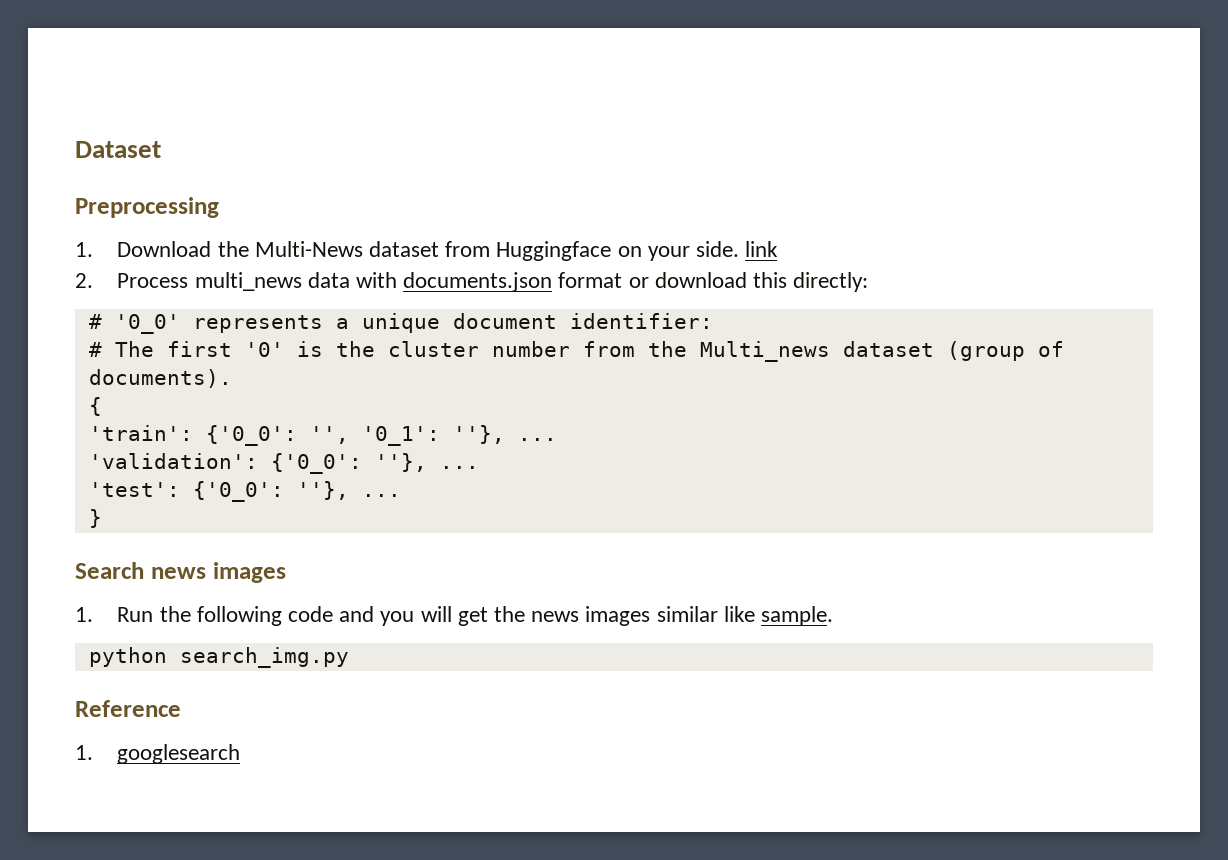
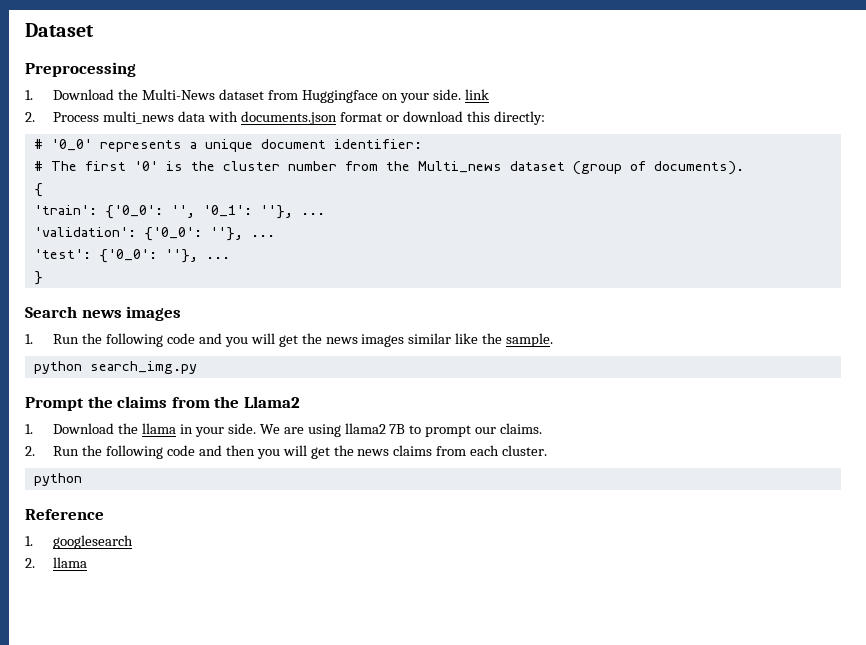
(755, 614) none -> [482,333,503,344] the
(349, 657) none -> [25,396,300,411] [25,423,543,437] [25,445,548,459] [33,473,82,486] // Prompt the claims from the Llama2 // 1. Download the llama in your side. We are using llama2 7B to prompt our claims. // 2. Run the following code and then you will get the news claims from each cluster. // python
(241, 754) none -> [25,557,88,568] // 2. llama

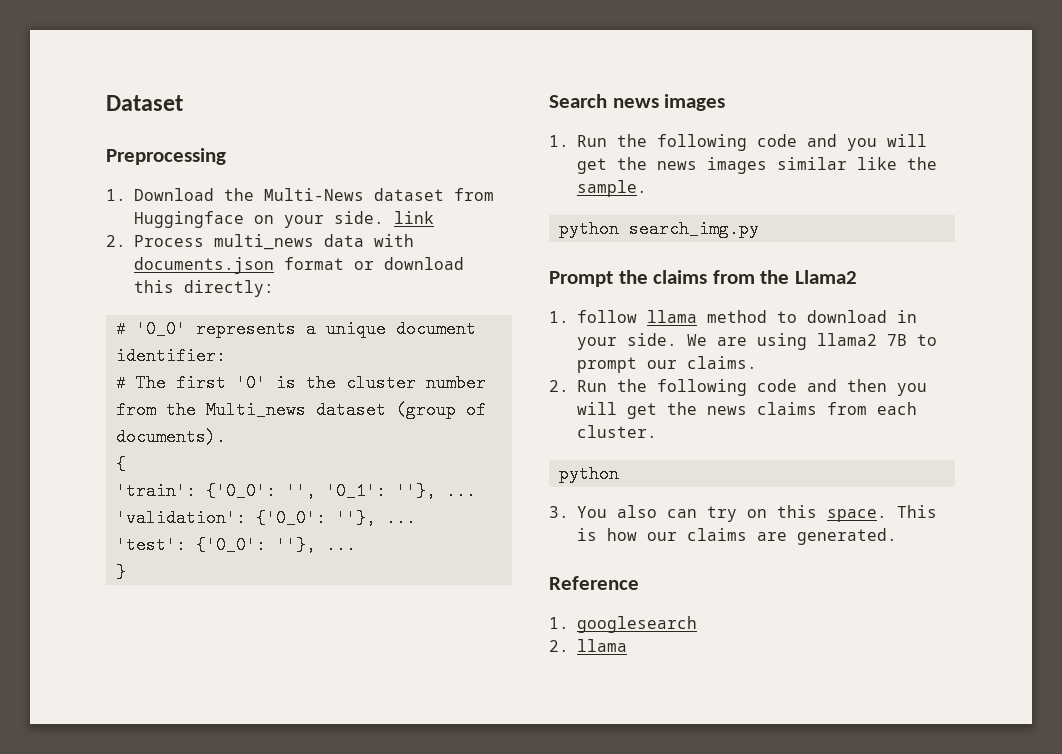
[53,423,177,434] Download the llama -> [577,310,887,323] follow llama method to download
(82, 479) none -> [549,505,937,522] [577,528,897,545] // 3. You also can try on this space. This is how our claims are generated.

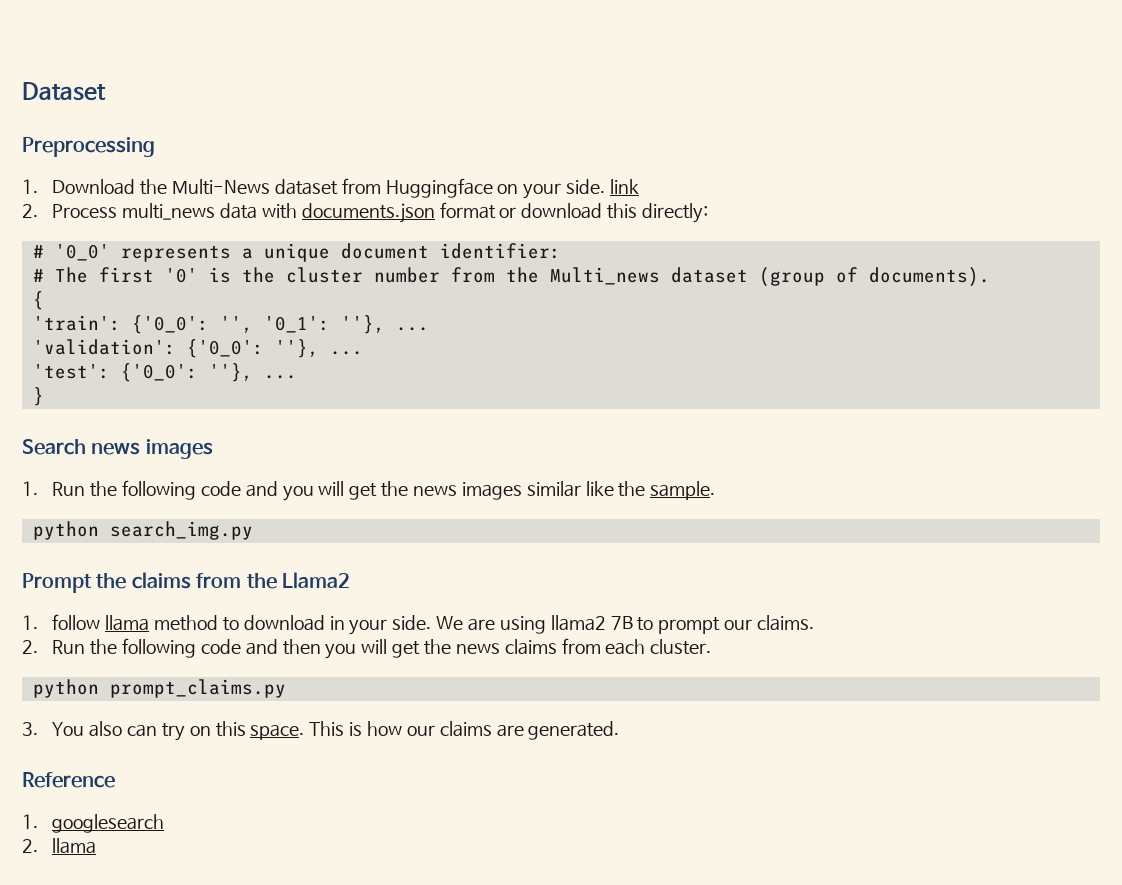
(619, 474) none -> [109,679,286,698] prompt_claims.py

